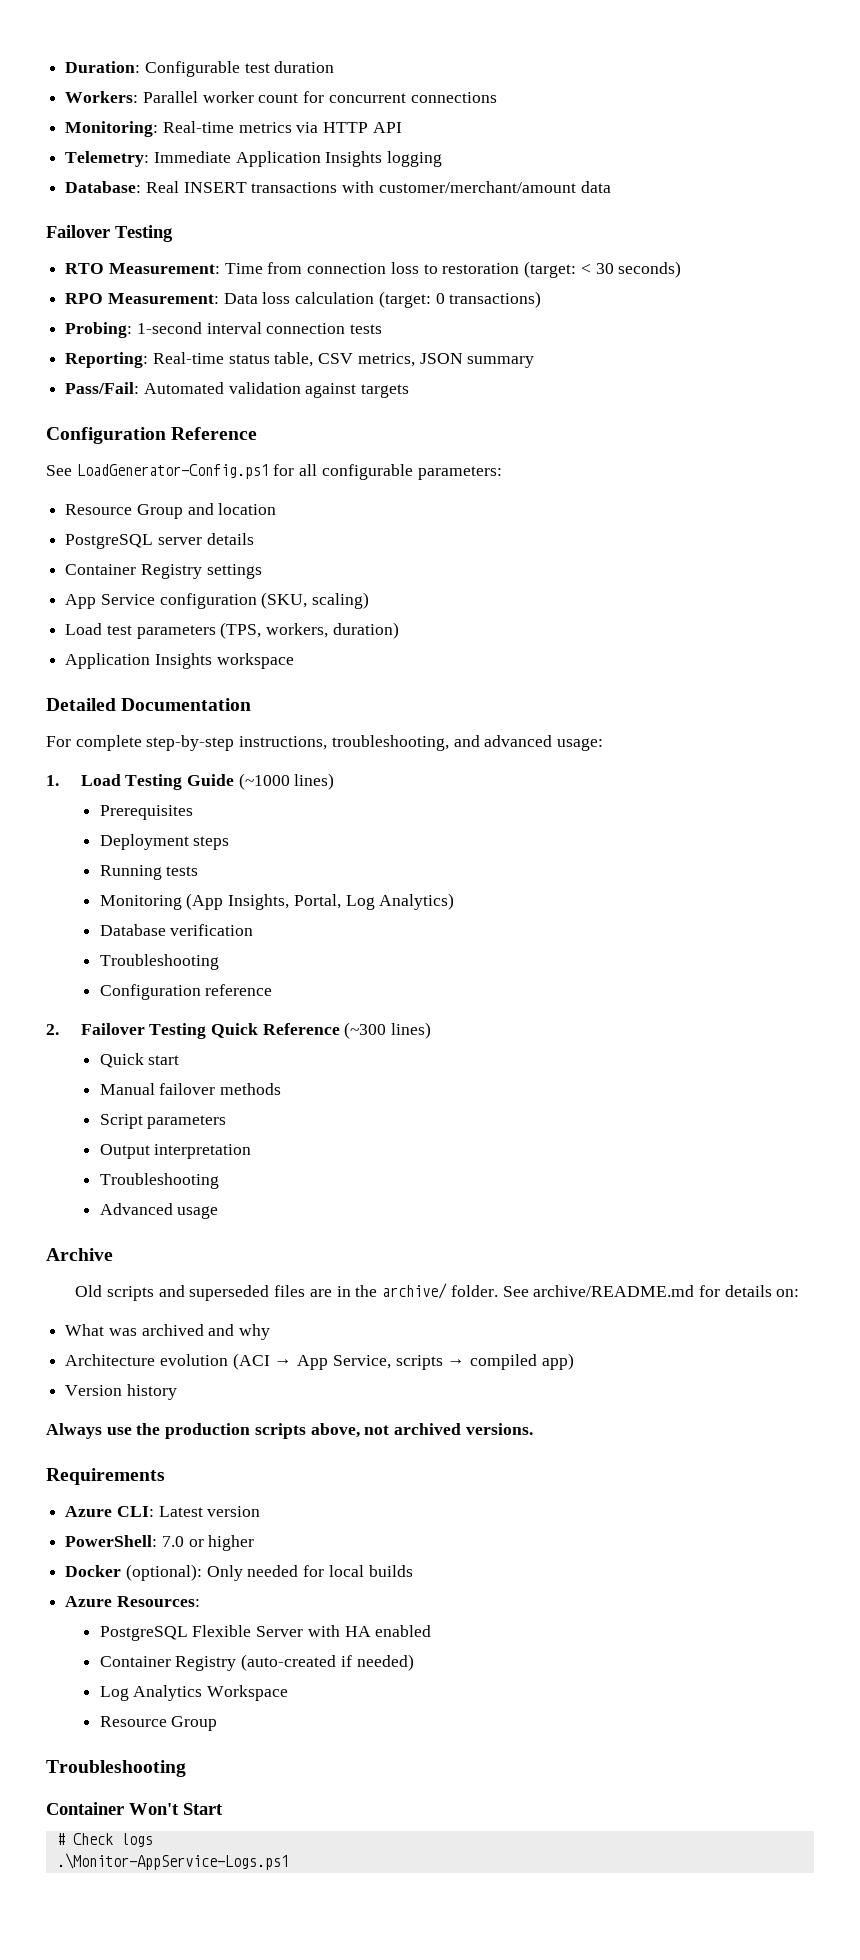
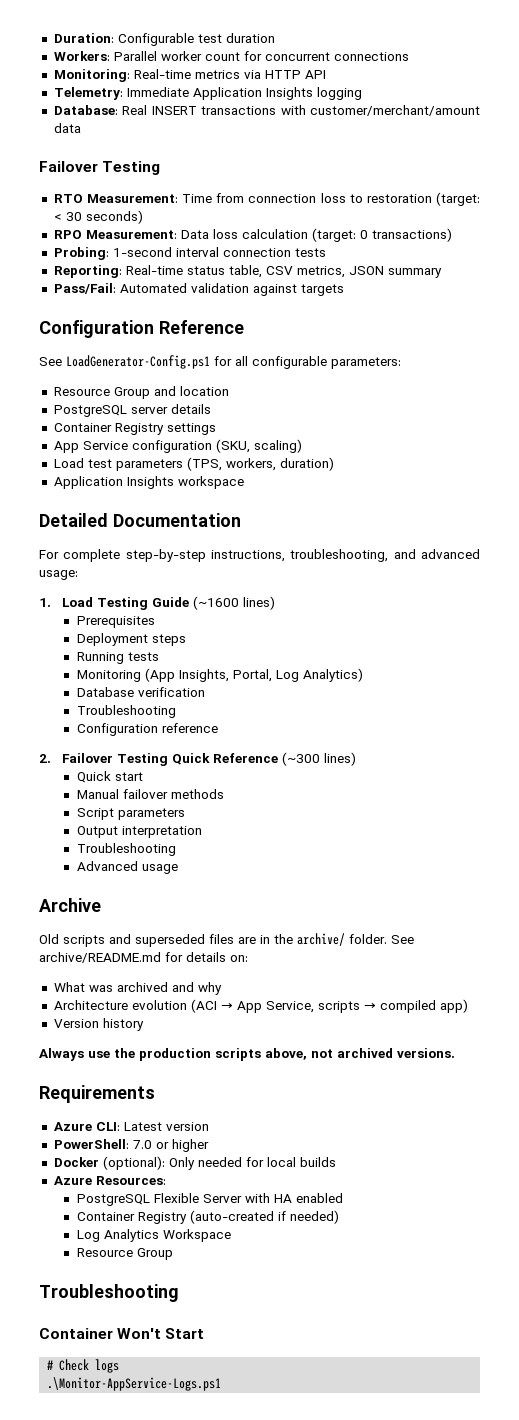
[238,773,290,790] (~1000 -> [192,596,239,610] (~1600

